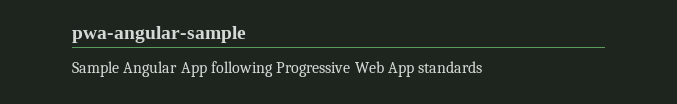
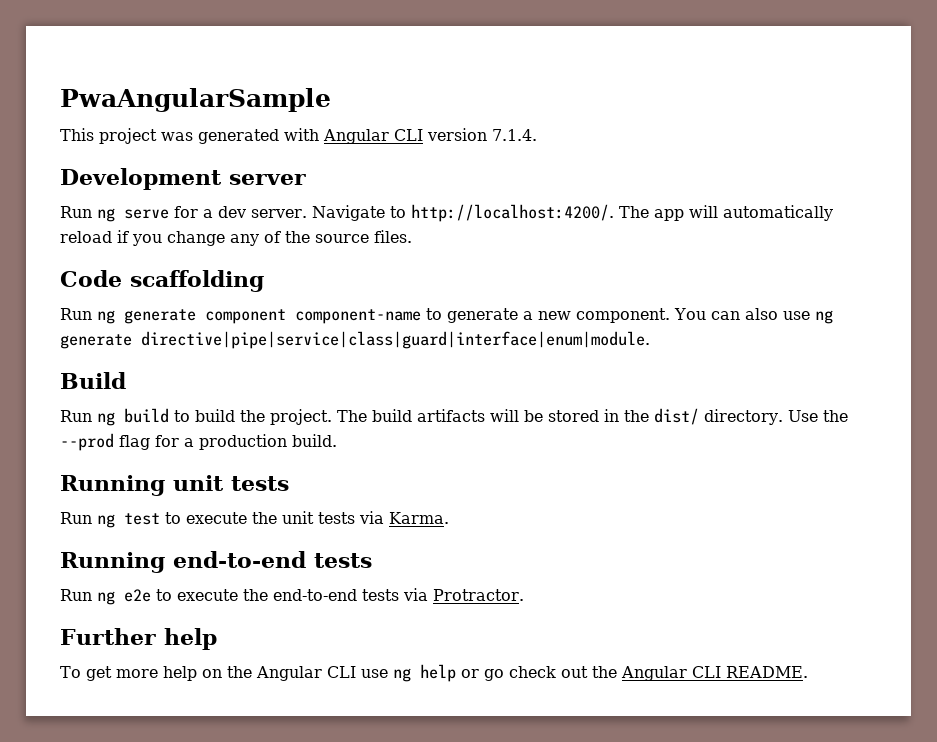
[72,26,246,43] [72,61,483,77] pwa-angular-sample // Sample Angular App following Progressive Web App standards -> [60,88,331,112] [60,128,537,144] [60,168,306,190] [60,204,833,222] [60,230,412,246] [60,270,264,292] [60,308,833,324] [60,331,650,349] [60,372,126,389] [60,408,848,426] [60,433,337,451] [60,475,289,496] [60,511,449,528] [60,551,372,573] [60,588,524,605] [60,628,217,650] [60,664,808,682] PwaAngularSample // This project was generated with Angular CLI version 7.1.4. // Development server // Run ng serve for a dev server. Navigate to http://localhost:4200/. The app will automatically reload if you change any of the source files. // Code scaffolding // Run ng generate component component-name to generate a new component. You can also use ng generate directive|pipe|service|class|guard|interface|enum|module. // Build // Run ng build to build the project. The build artifacts will be stored in the dist/ directory. Use the --prod flag for a production build. // Running unit tests // Run ng test to execute the unit tests via Karma. // Running end-to-end tests // Run ng e2e to execute the end-to-end tests via Protractor. // Further help // To get more help on the Angular CLI use ng help or go check out the Angular CLI README.

